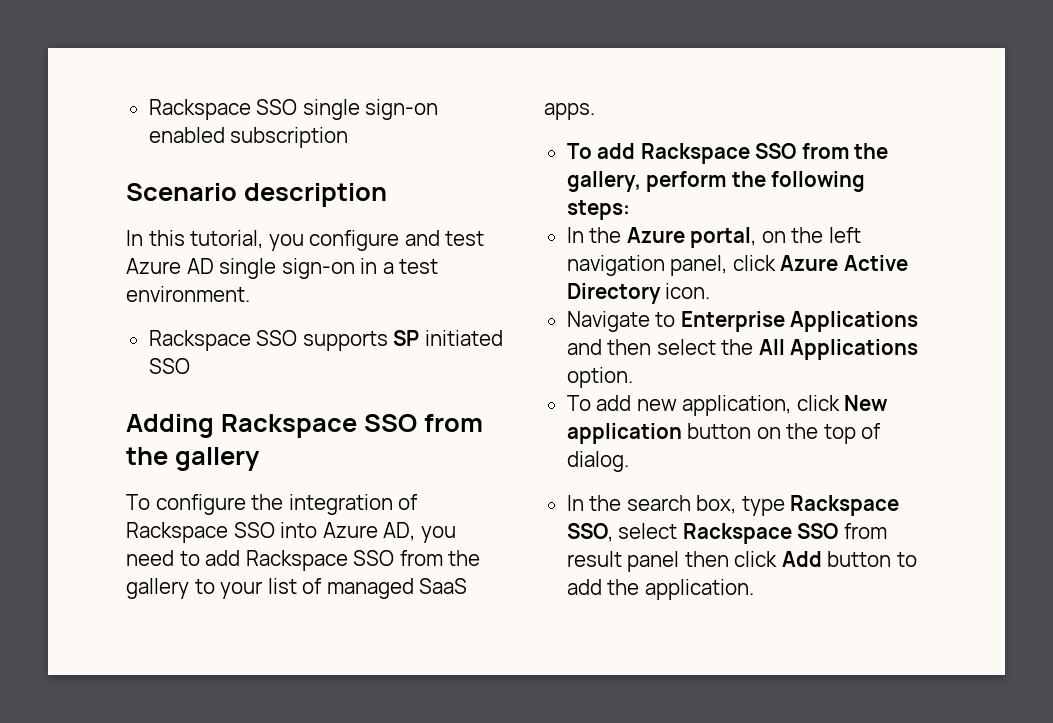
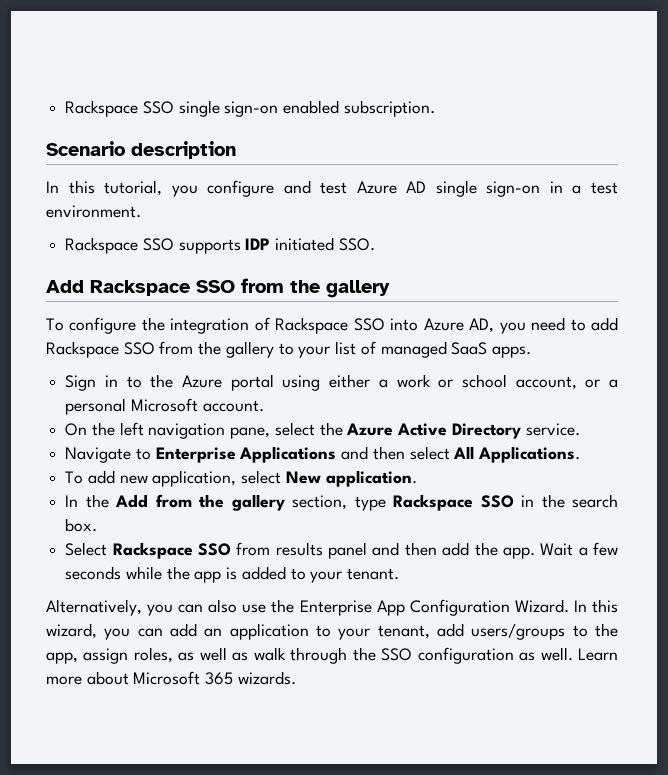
[230,127,349,148] subscription -> [343,100,435,117] subscription.
[393,330,503,346] [148,358,190,374] [126,414,214,438] SP initiated SSO // Adding -> [245,237,375,251] [46,280,84,293] IDP initiated SSO. // Add
[566,143,889,164] [566,171,866,192] [566,200,630,220] [566,227,861,248] [566,255,776,276] To add Rackspace SSO from the gallery, perform the following steps: // In the Azure portal, on the left navigation panel, click -> [65,374,618,391] [65,398,264,415] [65,422,343,439] Sign in to the Azure portal using either a work or school account, or a personal Microsoft account. // On the left navigation pane, select the
[665,283,711,299] icon. -> [525,423,580,436] service.
[721,339,919,360] [566,367,633,388] the All Applications option. -> [453,446,581,463] All Applications.
[796,395,889,411] [566,423,882,444] [566,451,629,472] [566,495,900,516] [566,523,887,544] [566,551,917,572] [566,579,754,600] click New application button on the top of dialog. // In the search box, type Rackspace SSO, select Rackspace SSO from result panel then click Add button to add the application. -> [241,470,417,487] [65,494,619,511] [65,518,98,532] [65,542,619,559] [65,566,400,583] [46,599,618,616] [46,623,618,640] [46,647,618,664] [46,671,296,685] select New application. // In the Add from the gallery section, type Rackspace SSO in the search box. // Select Rackspace SSO from results panel and then add the app. Wait a few seconds while the app is added to your tenant. // Alternatively, you can also use the Enterprise App Configuration Wizard. In this wizard, you can add an application to your tenant, add users/groups to the app, assign roles, as well as walk through the SSO configuration as well. Learn more about Microsoft 365 wizards.

